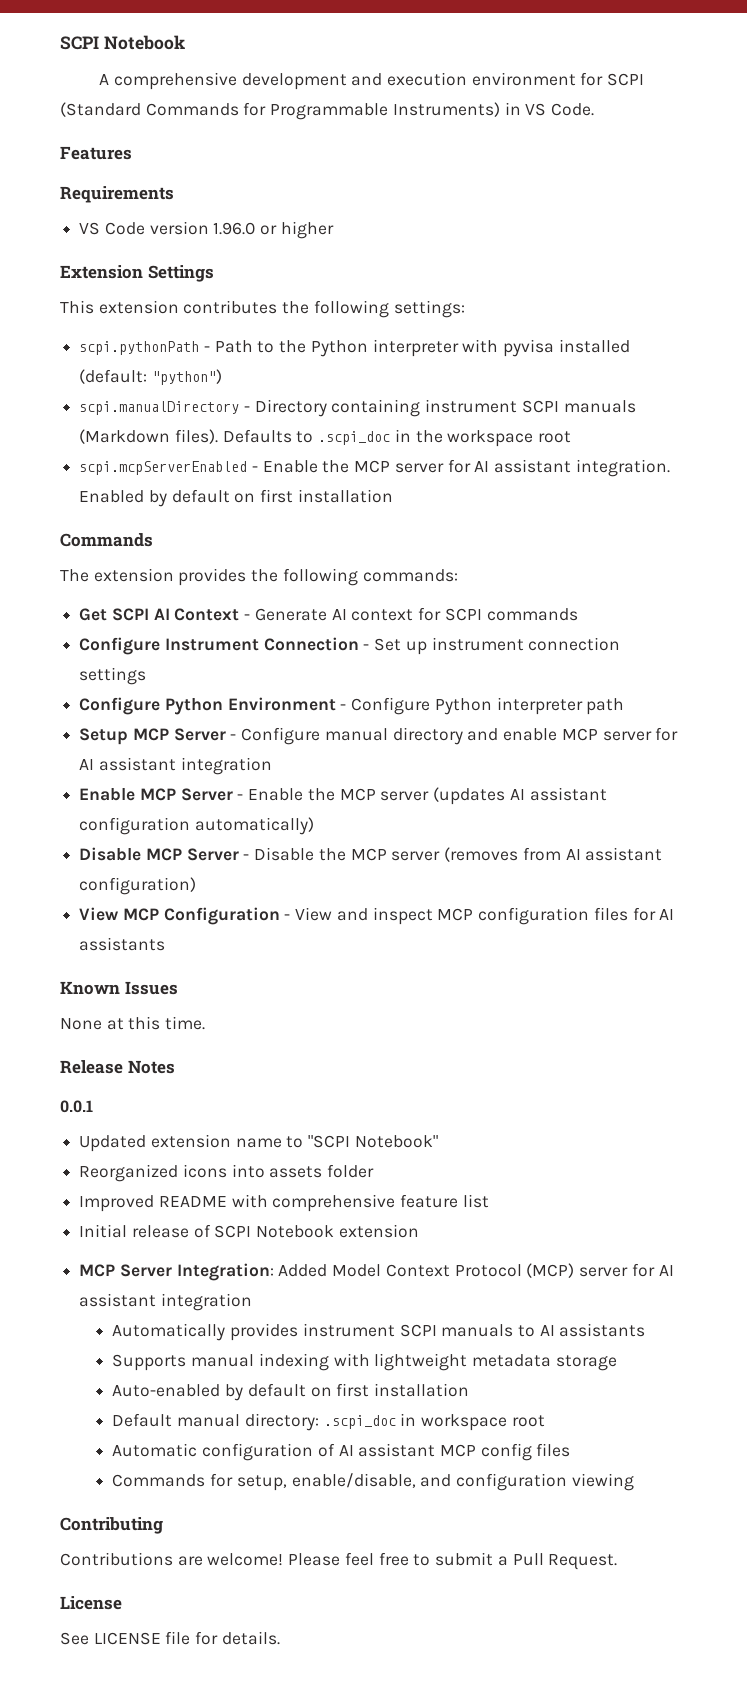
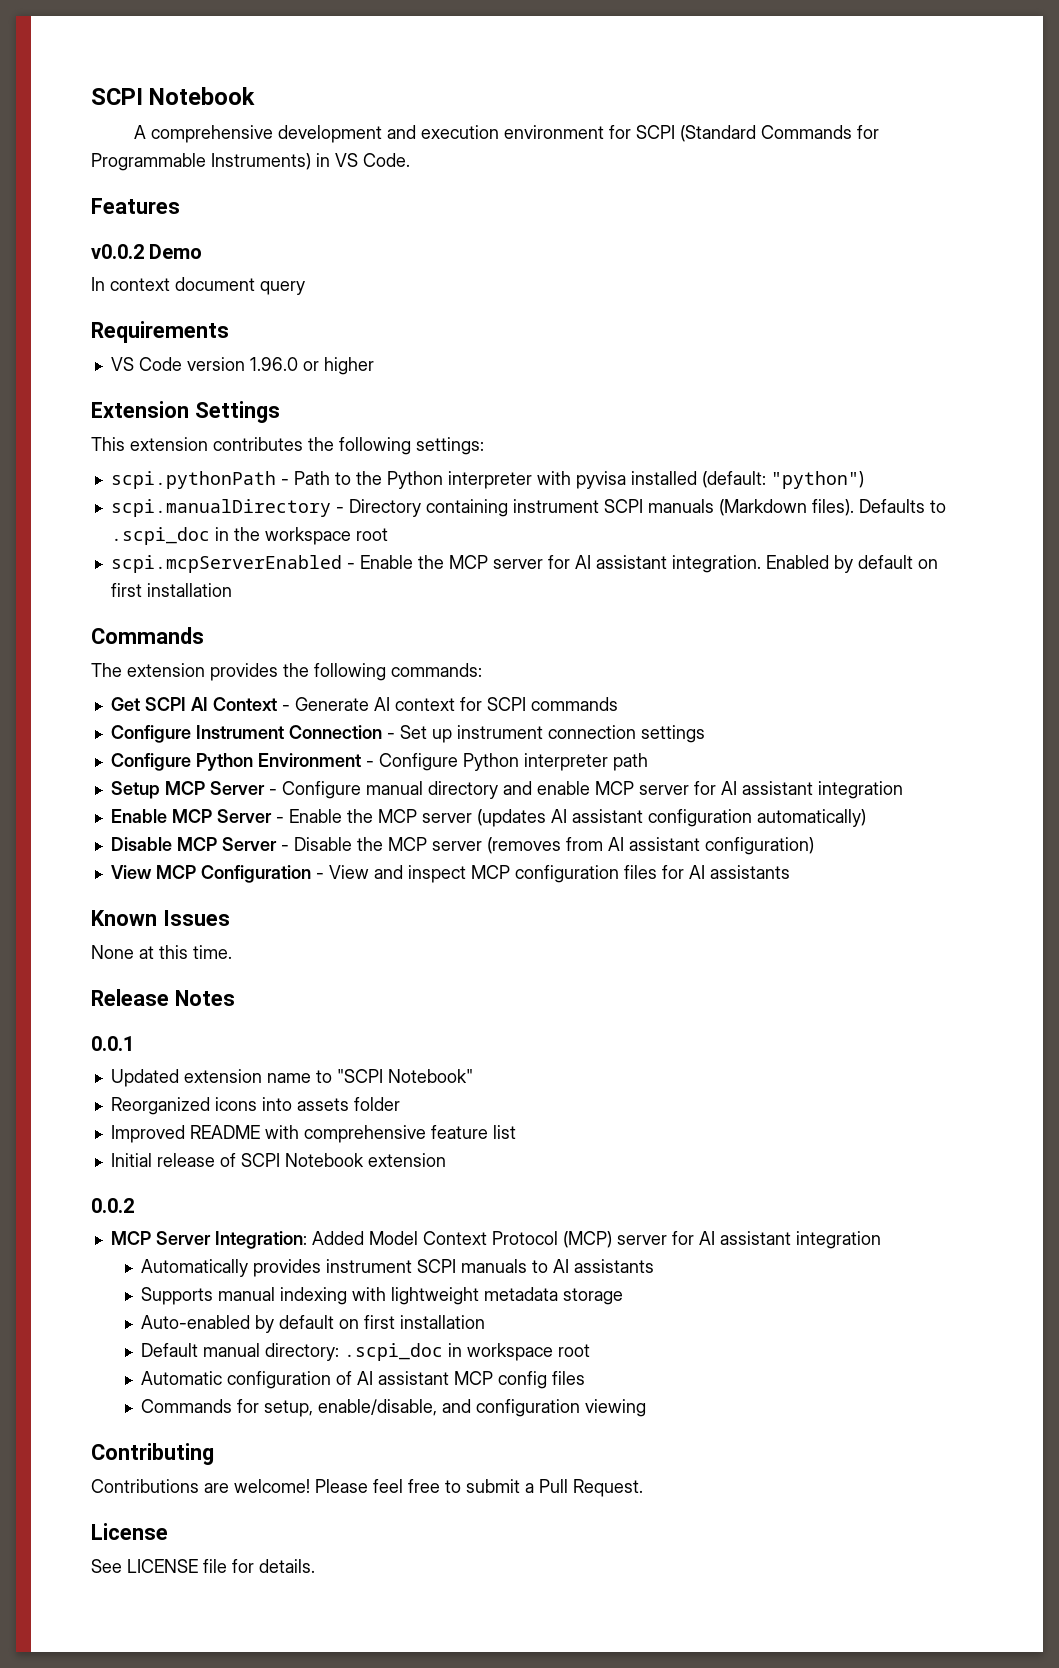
(132, 153) none -> [91,244,203,259] [91,277,305,295] // v0.0.2 Demo // In context document query
(419, 1231) none -> [91,1198,134,1213] // 0.0.2

